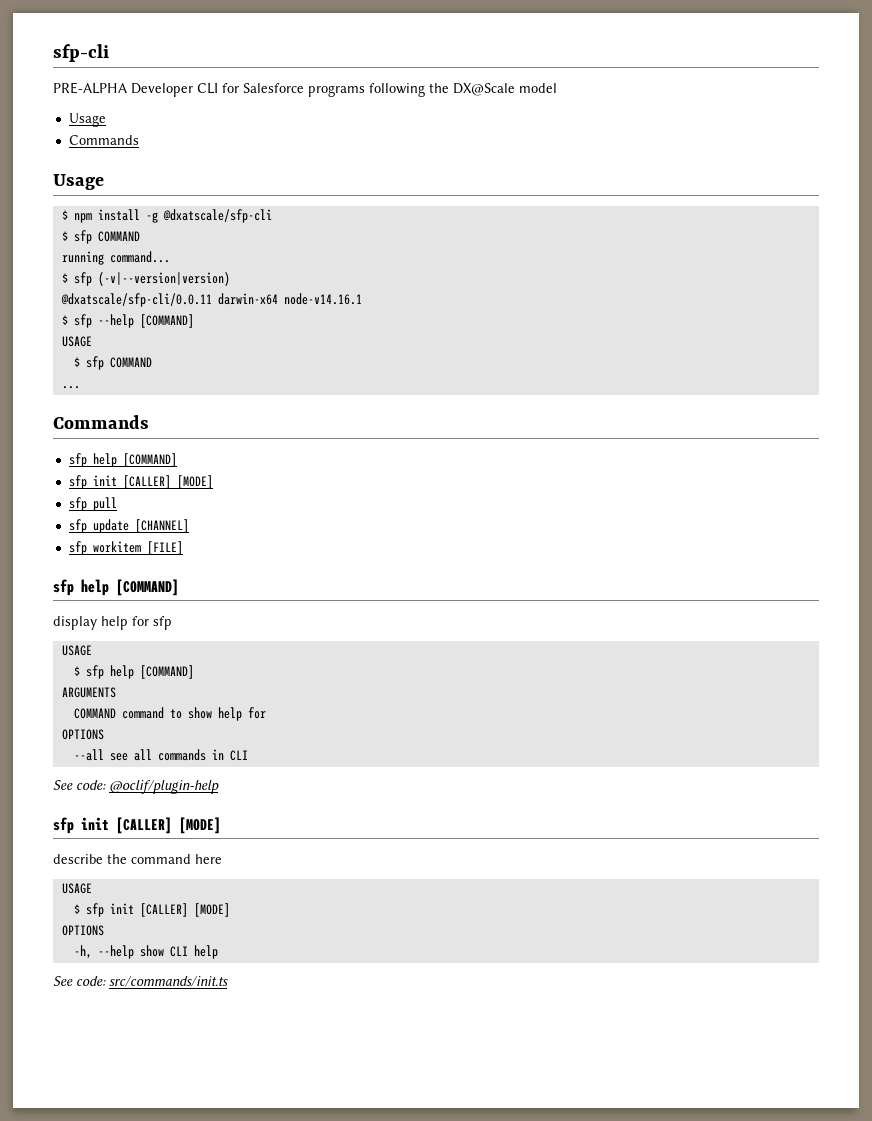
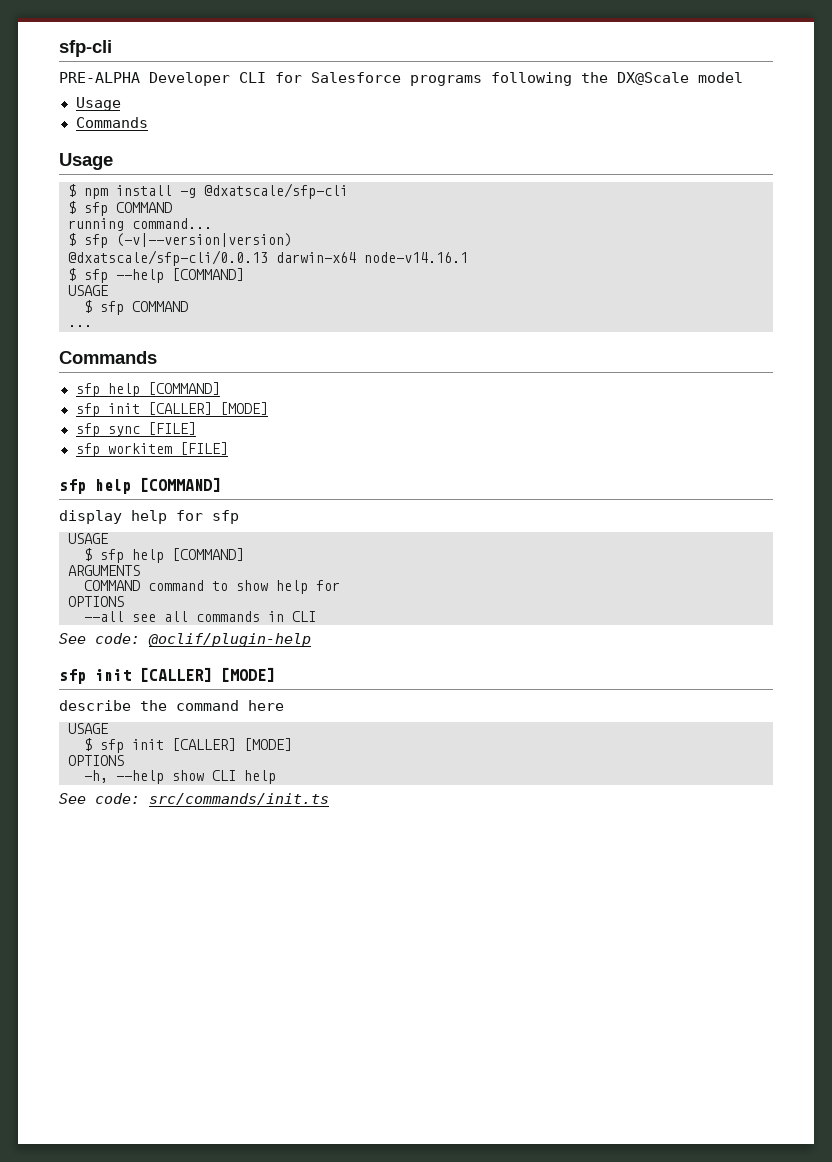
[60,293,212,307] @dxatscale/sfp-cli/0.0.11 -> [68,250,268,266] @dxatscale/sfp-cli/0.0.13
[92,497,117,511] [68,519,189,533] pull // sfp update [CHANNEL] -> [107,422,196,436] sync [FILE]

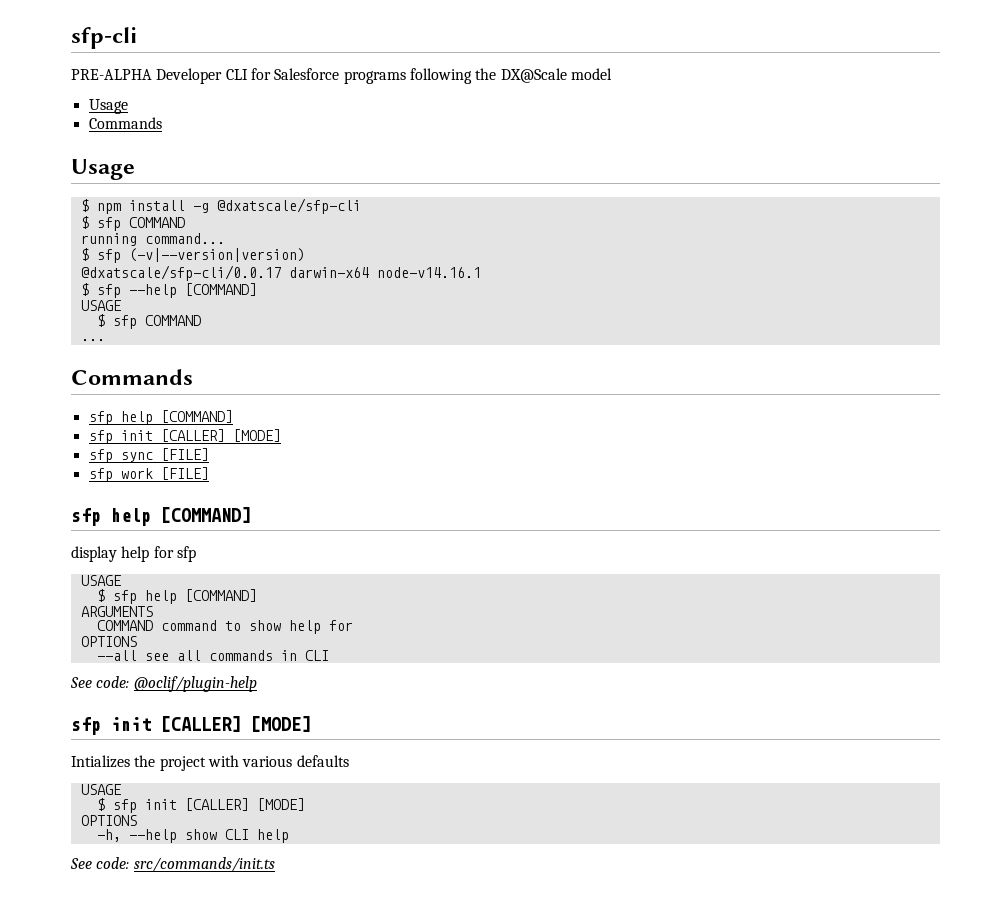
[68,250,268,266] @dxatscale/sfp-cli/0.0.13 -> [80,265,281,281] @dxatscale/sfp-cli/0.0.17
[107,443,172,454] workitem -> [120,468,153,479] work
[59,700,284,711] describe the command here -> [71,755,349,771] Intializes the project with various defaults

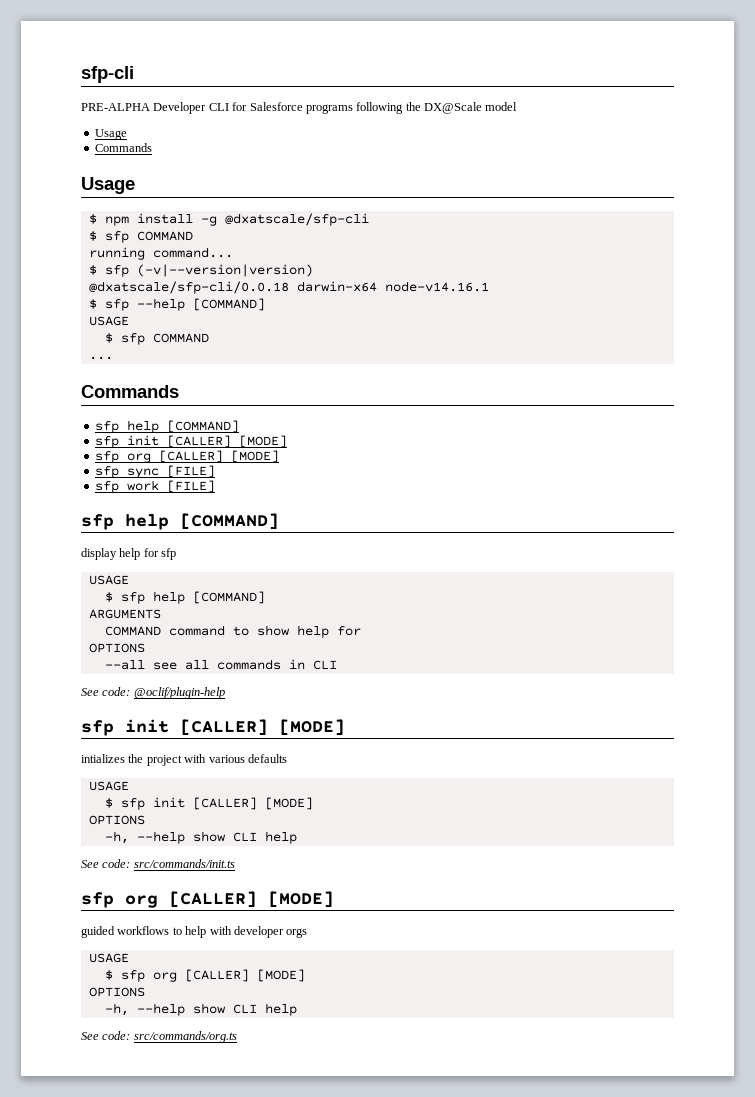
[80,265,281,281] @dxatscale/sfp-cli/0.0.17 -> [88,281,289,294] @dxatscale/sfp-cli/0.0.18
(281, 435) none -> [94,450,279,463] // sfp org [CALLER] [MODE]
[71,755,130,768] Intializes -> [81,754,125,763] intializes
(275, 864) none -> [81,891,334,908] [81,926,308,938] [88,953,129,963] [104,969,305,982] [88,987,145,997] [104,1003,297,1016] [81,1031,237,1043] // sfp org [CALLER] [MODE] // guided workflows to help with developer orgs // USAGE // $ sfp org [CALLER] [MODE] // OPTIONS // -h, --help show CLI help // See code: src/commands/org.ts

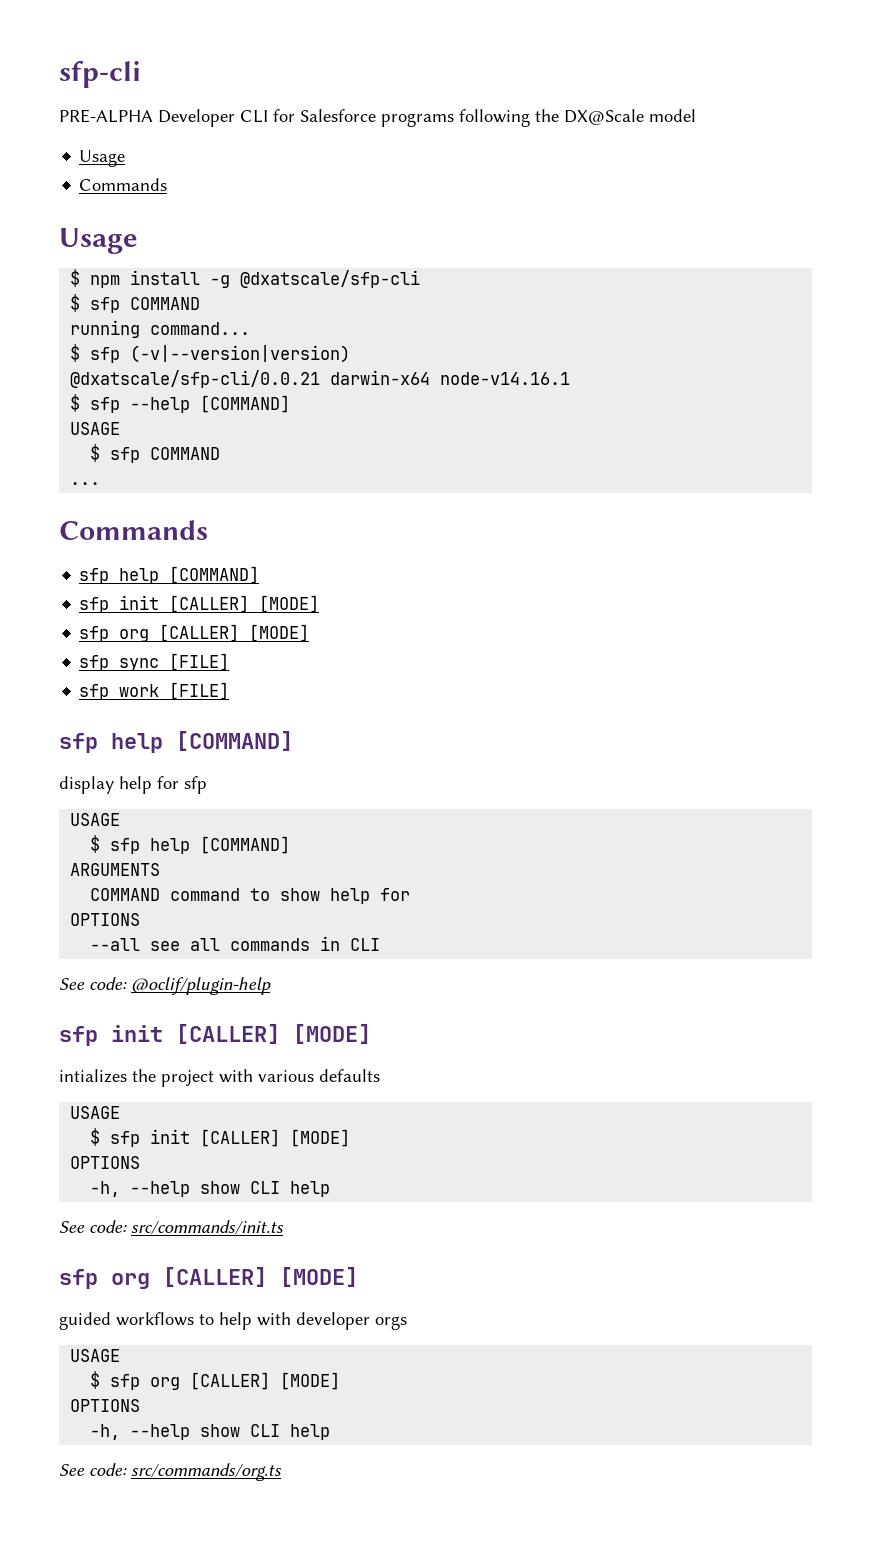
[88,281,289,294] @dxatscale/sfp-cli/0.0.18 -> [70,370,321,388] @dxatscale/sfp-cli/0.0.21

